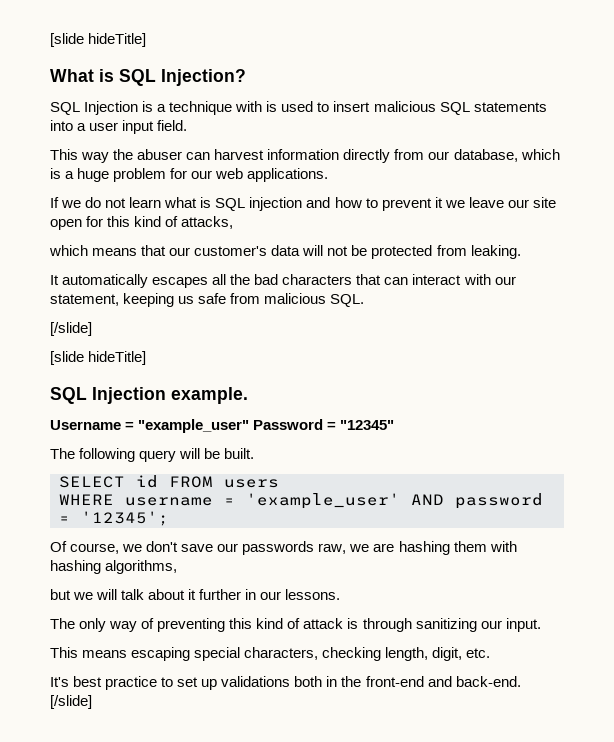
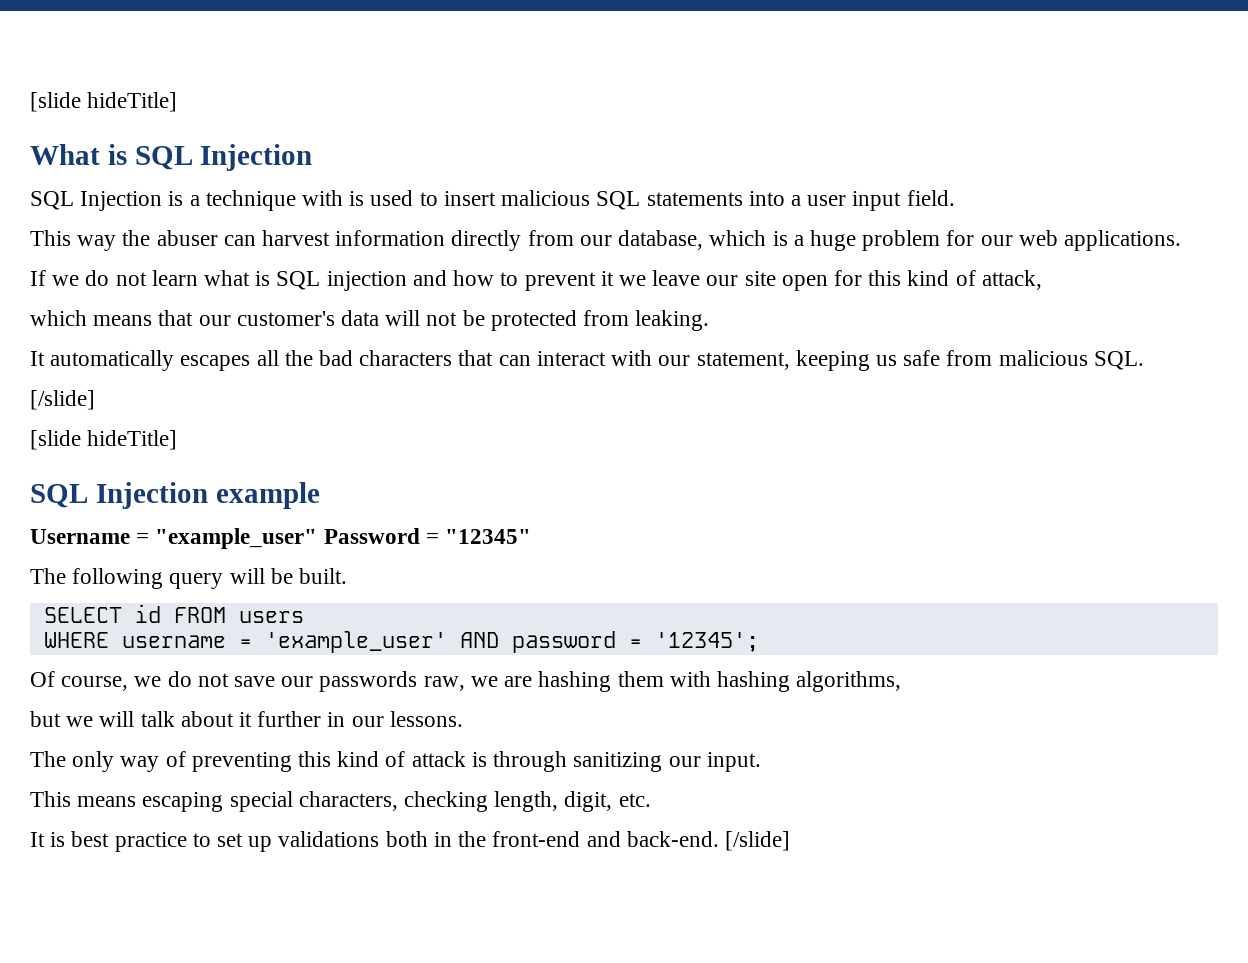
[161,69,246,86] Injection? -> [200,144,313,171] Injection
[181,216,234,229] attacks, -> [981,270,1042,290] attack,
[171,387,248,404] example. -> [215,482,320,509] example
[146,541,179,552] don't -> [167,671,229,687] do not
[50,677,69,687] It's -> [30,832,66,847] It is

